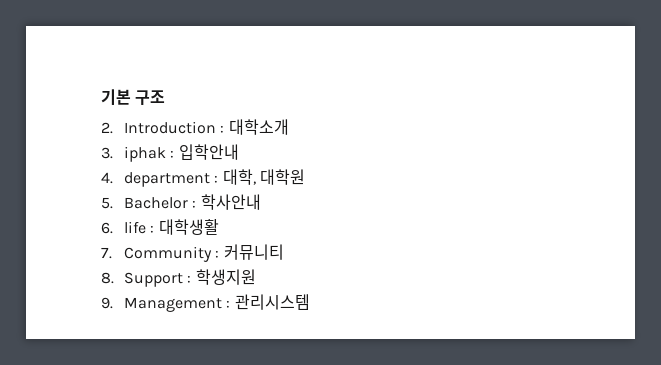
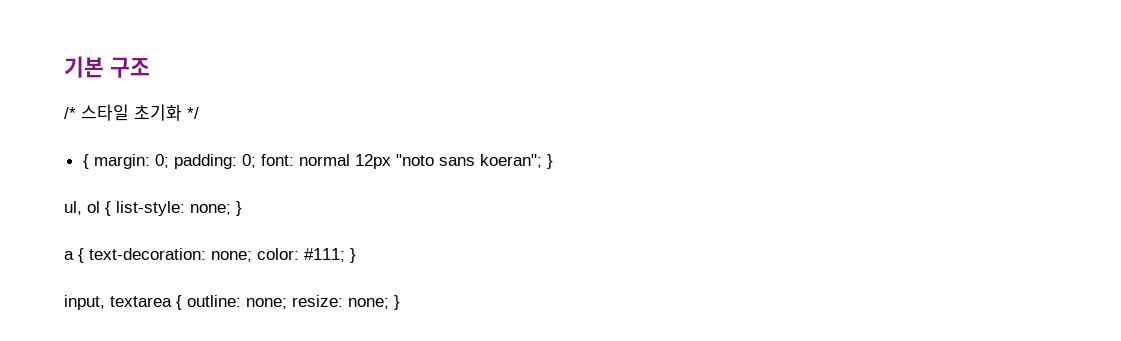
[101,119,289,135] [101,144,239,162] [101,169,305,187] [101,194,261,210] [101,219,219,235] [101,244,284,262] [101,269,256,287] [101,294,310,312] 2. Introduction : 대학소개 // 3. iphak : 입학안내 // 4. department : 대학, 대학원 // 5. Bachelor : 학사안내 // 6. life : 대학생활 // 7. Community : 커뮤니티 // 8. Support : 학생지원 // 9. Management : 관리시스템 -> [64,104,199,121] [82,154,553,169] [64,201,242,216] [64,248,356,263] [64,295,400,310] /* 스타일 초기화 */ // { margin: 0; padding: 0; font: normal 12px "noto sans koeran"; } // ul, ol { list-style: none; } // a { text-decoration: none; color: #111; } // input, textarea { outline: none; resize: none; }

